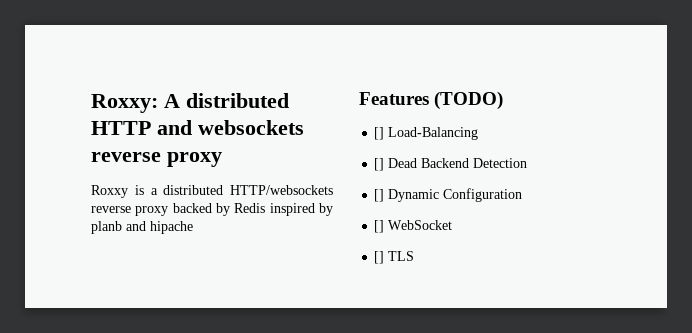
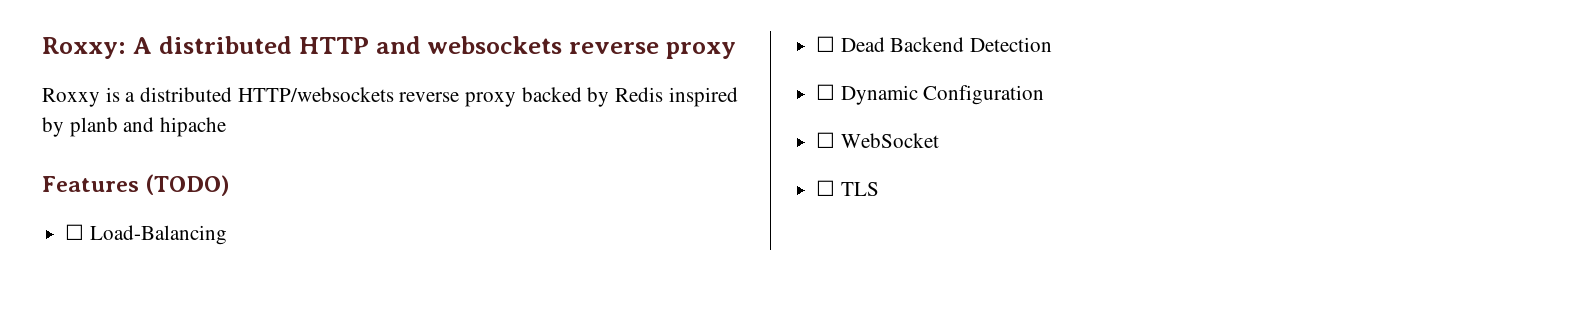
[374,127,385,140] [] -> [65,224,85,240] ☐
[374,158,385,171] [] -> [816,36,836,52] ☐
[374,189,385,202] [] -> [816,84,836,100] ☐
[374,220,385,233] [] -> [816,132,836,148] ☐
[374,251,385,264] [] -> [816,180,836,196] ☐

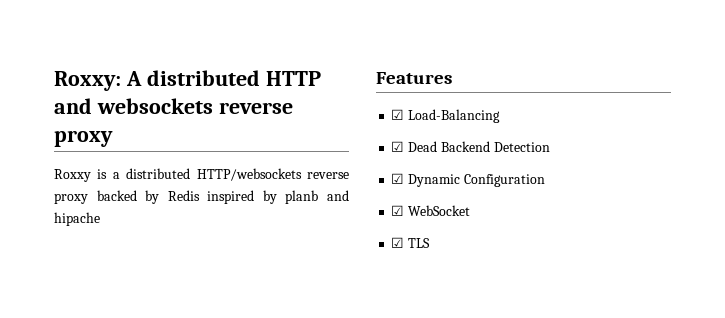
[145,174,230,196] [65,224,85,240] (TODO) // ☐ -> [391,109,405,120] // ☑
[816,36,836,52] ☐ -> [391,141,405,152] ☑
[816,84,836,100] ☐ -> [391,173,405,184] ☑
[816,132,836,148] ☐ -> [391,205,405,216] ☑
[816,180,836,196] ☐ -> [391,237,405,248] ☑

